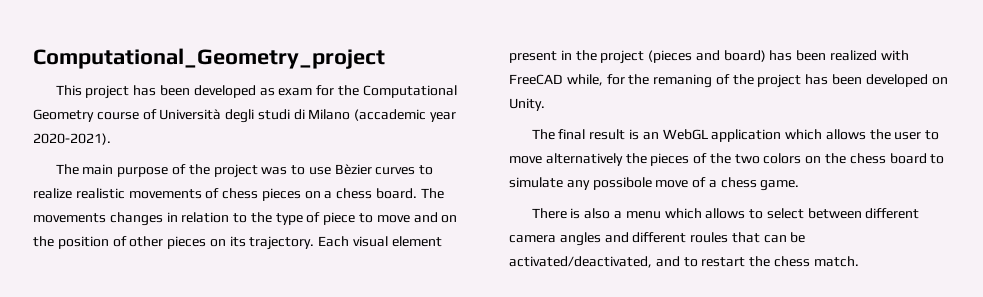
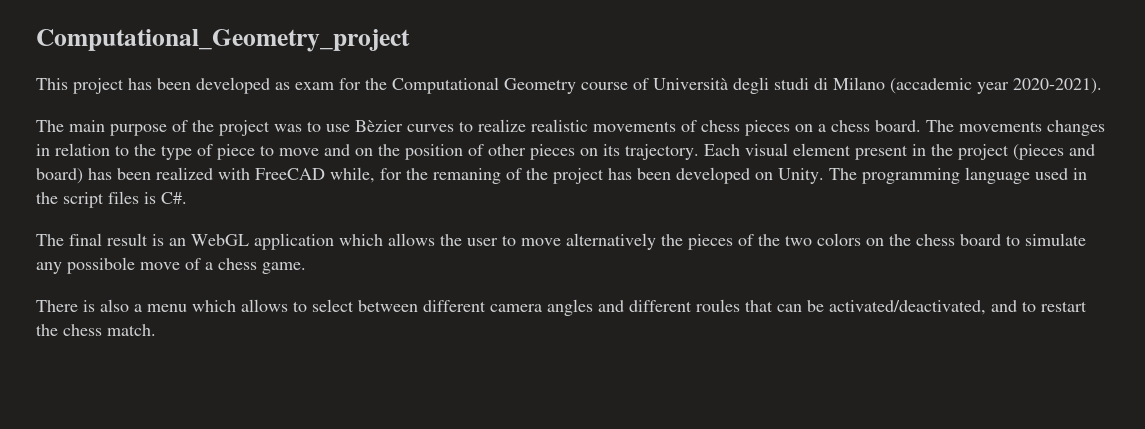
(545, 104) none -> [829,167,1087,184] [36,191,187,208] The programming language used in the script files is C#.

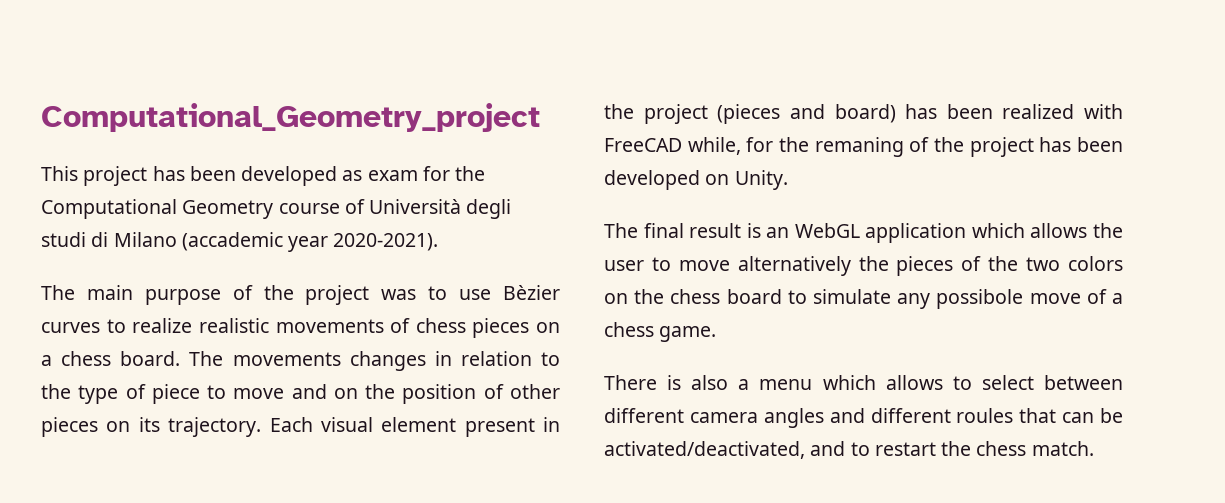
[829,167,1087,184] [36,191,187,208] The programming language used in the script files is C#. -> (788, 180) none

